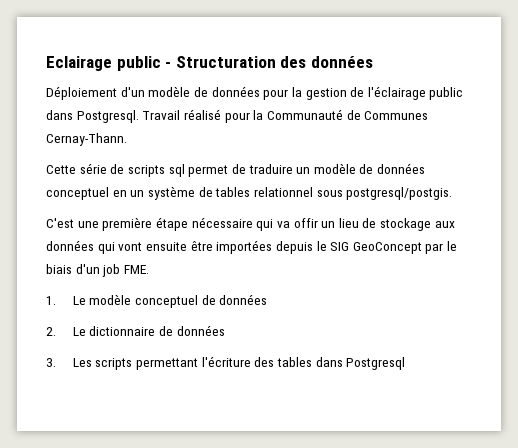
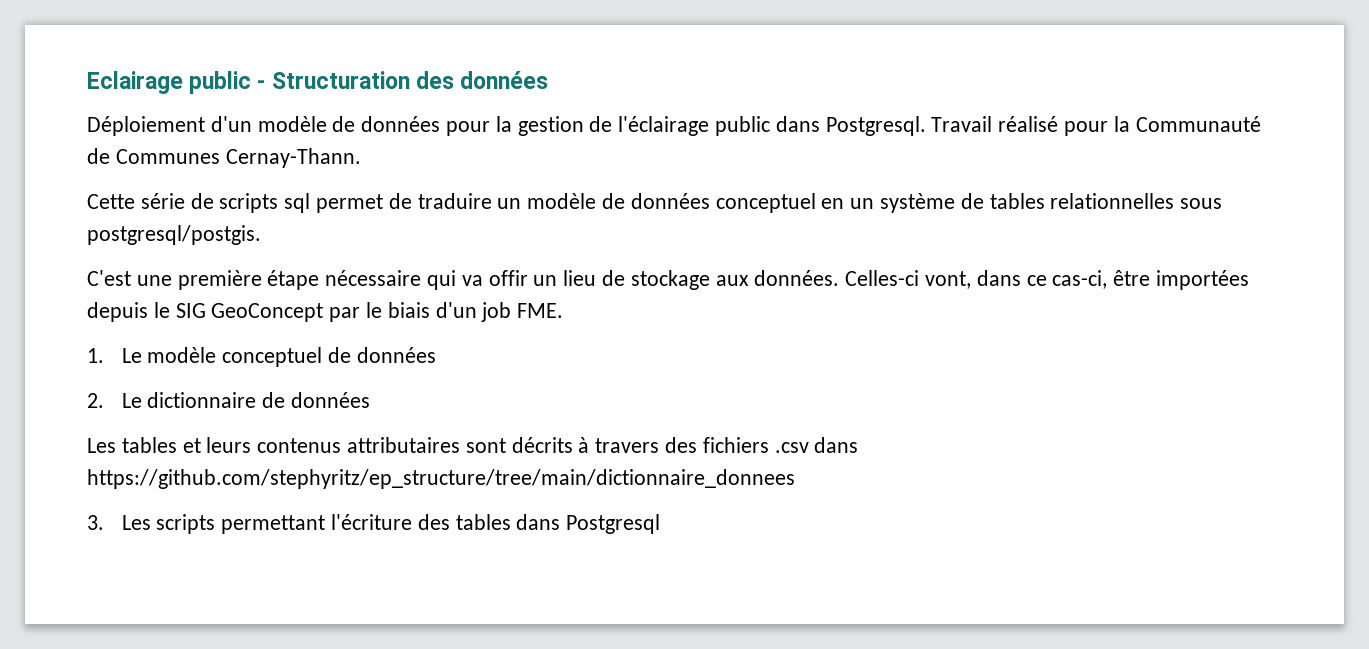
[253,187,313,197] relationnel -> [1050,193,1175,209] relationnelles
[46,240,187,254] données qui vont ensuite -> [754,270,1108,289] données. Celles-ci vont, dans ce cas-ci,
(225, 330) none -> [87,437,859,453] [87,469,795,489] // Les tables et leurs contenus attributaires sont décrits à travers des fichiers .csv dans https://github.com/stephyritz/ep_structure/tree/main/dictionnaire_donnees

